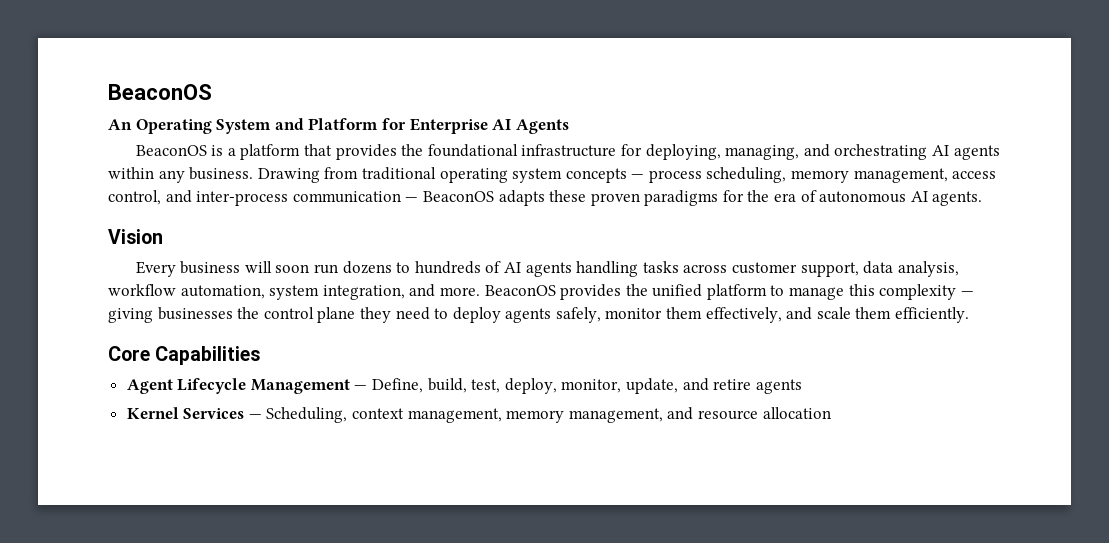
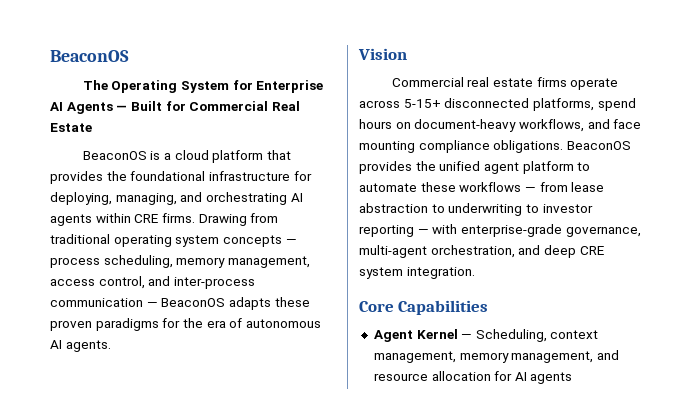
[108,119,132,130] An -> [82,80,108,90] The
[274,118,379,130] and Platform -> (229, 87) none
(569, 126) none -> [116,101,300,111] [50,123,92,132] — Built for Commercial Real Estate
(236, 152) none -> [174,150,209,160] cloud
[158,167,254,183] any business. -> [134,213,195,223] CRE firms.
[135,261,959,277] [108,284,480,300] Every business will soon run dozens to hundreds of AI agents handling tasks across customer support, data analysis, workflow automation, system integration, and more. -> [391,77,619,90] [359,98,636,111] [359,119,642,132] [359,140,564,153] Commercial real estate firms operate across 5-15+ disconnected platforms, spend hours on document-heavy workflows, and face mounting compliance obligations.
(703, 290) none -> [483,162,519,174] agent
[789,284,974,300] [108,307,970,323] [108,346,261,365] [126,378,802,394] [126,407,245,419] manage this complexity — giving businesses the control plane they need to deploy agents safely, monitor them effectively, and scale them efficiently. // Core Capabilities // Agent Lifecycle Management — Define, build, test, deploy, monitor, update, and retire agents // Kernel Services -> [359,182,605,192] [359,203,593,216] [359,224,641,237] [359,245,604,258] [359,267,475,279] [359,300,489,315] [373,329,458,342] automate these workflows — from lease abstraction to underwriting to investor reporting — with enterprise-grade governance, multi-agent orchestration, and deep CRE system integration. // Core Capabilities // Agent Kernel
(831, 413) none -> [494,371,573,384] for AI agents

